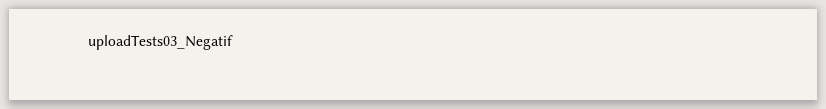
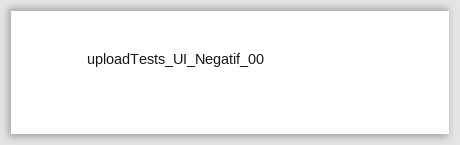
[88,35,233,50] uploadTests03_Negatif -> [87,53,264,67] uploadTests_UI_Negatif_00

